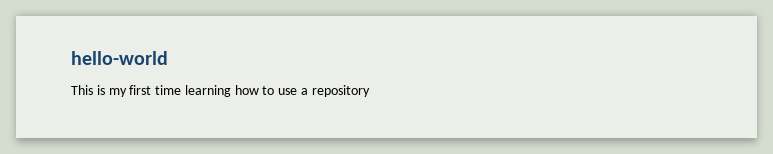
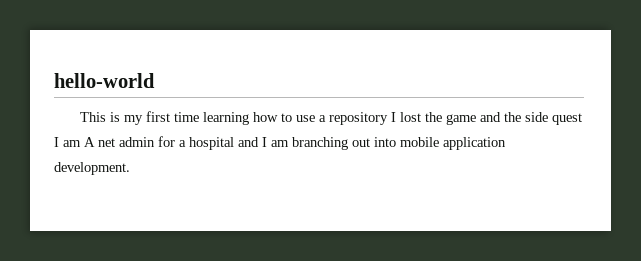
(370, 91) none -> [390,112,582,125] [54,136,506,150] [54,162,130,175] I lost the game and the side quest I am A net admin for a hospital and I am branching out into mobile application development.

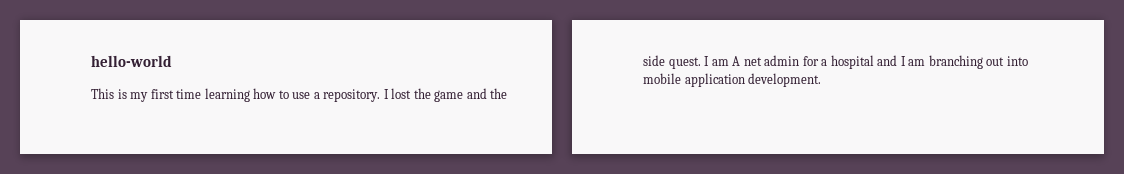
[328,112,388,125] repository -> [323,89,381,102] repository.
[551,113,582,125] quest -> [668,57,701,69] quest.

